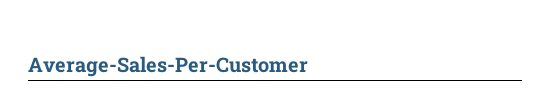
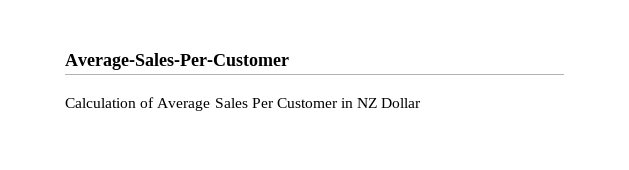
(308, 66) none -> [65,97,422,111] // Calculation of Average Sales Per Customer in NZ Dollar

